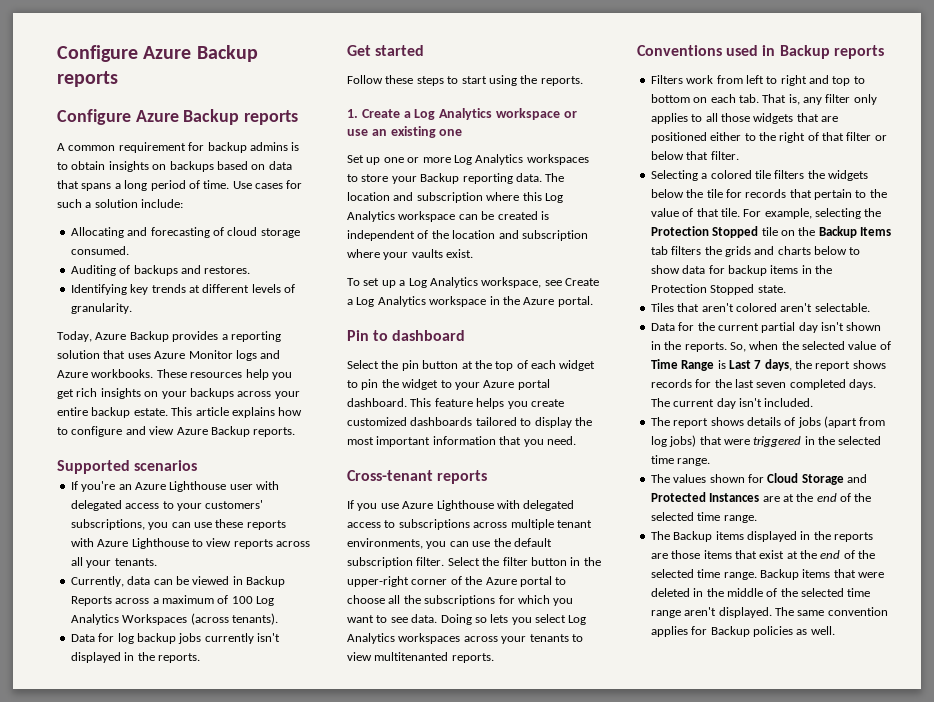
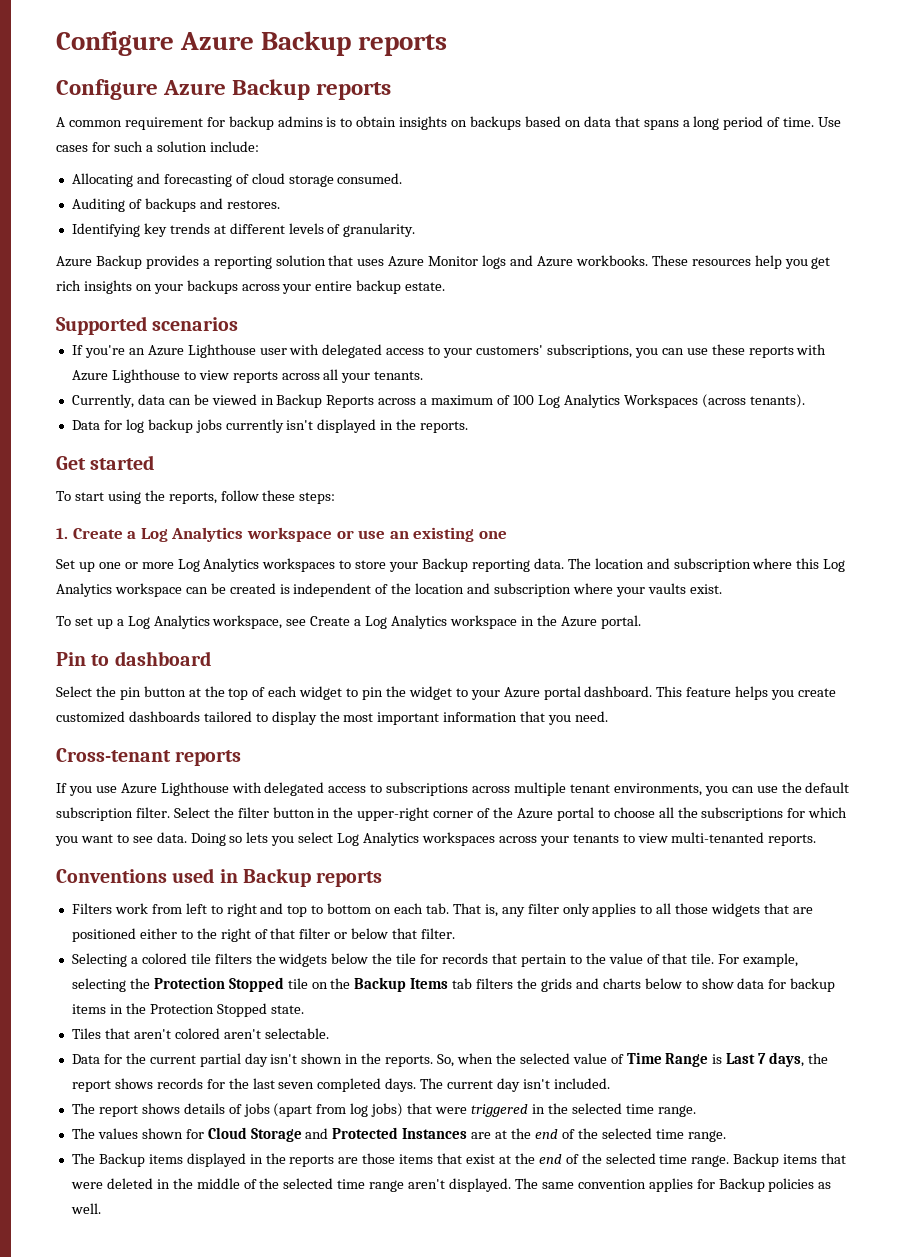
[57,331,92,342] Today, -> (416, 230) none
[171,407,303,418] [57,426,296,437] This article explains how to configure and view Azure Backup reports. -> (446, 286) none
[347,75,583,86] Follow these steps to start using the reports. -> [56,490,336,504] To start using the reports, follow these steps:
[374,652,449,661] multitenanted -> [671,832,765,843] multi-tenanted

